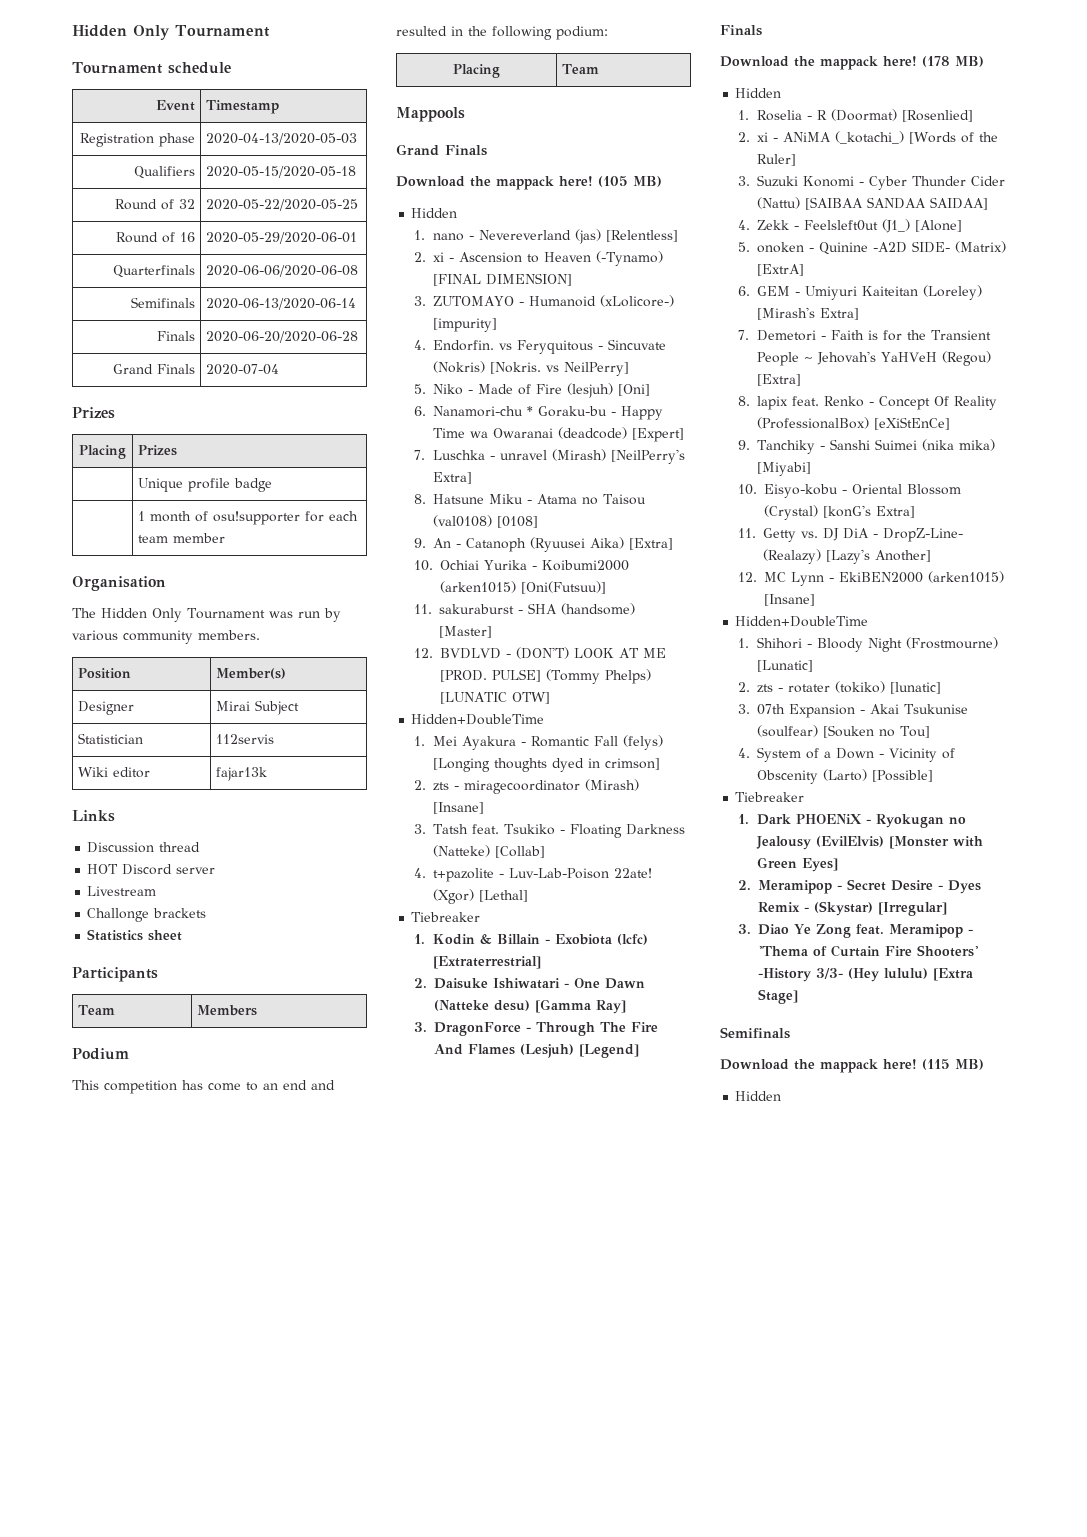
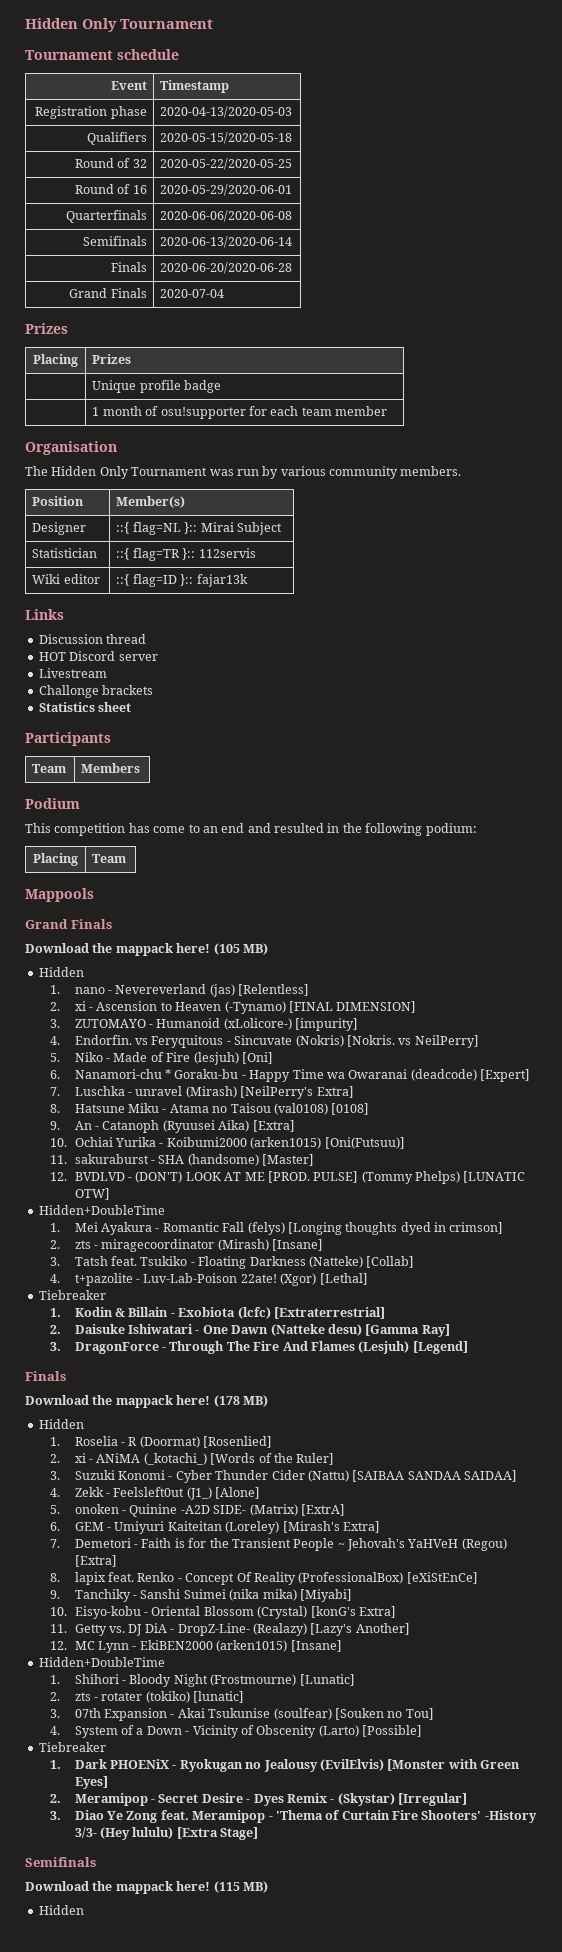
(135, 708) none -> [116,522,198,535] ::{ flag=NL }::
(144, 738) none -> [116,548,196,561] ::{ flag=TR }::
(151, 772) none -> [116,574,194,587] ::{ flag=ID }::

